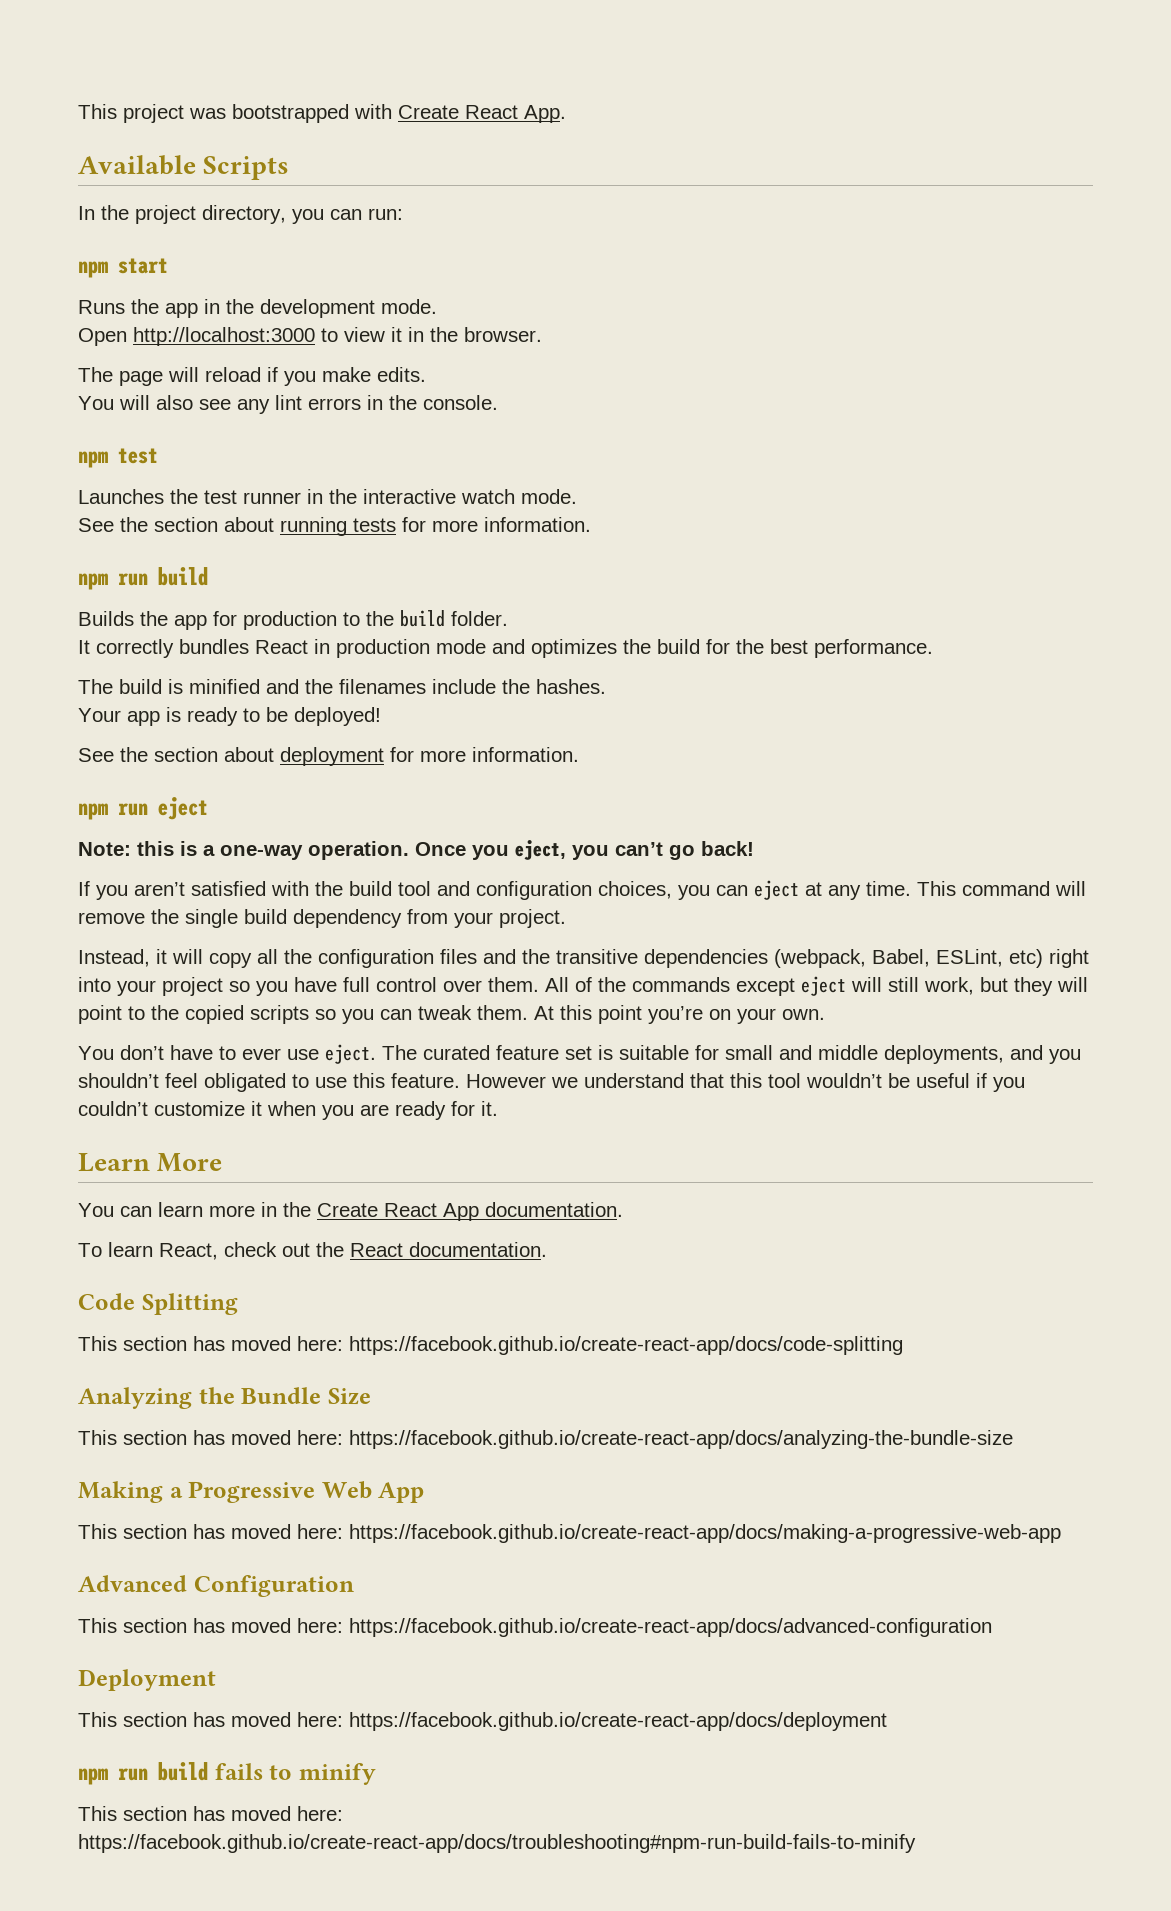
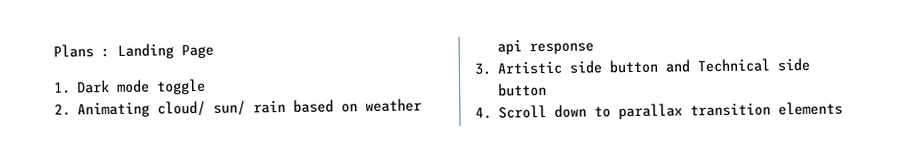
[78,104,566,123] [78,155,290,180] [78,205,403,224] [78,258,168,278] [78,299,437,318] [78,327,542,346] [78,367,426,386] [78,395,498,414] [78,448,158,468] [78,489,577,504] [78,517,591,536] [78,567,208,590] [78,610,508,630] [78,639,933,658] [78,679,606,694] [78,707,381,726] [78,747,579,766] [78,797,208,820] [78,840,754,860] [78,880,1086,900] [78,909,566,928] [78,949,1089,968] [78,976,1088,996] [78,1005,825,1024] [78,1044,1081,1064] [78,1073,1025,1092] [78,1101,498,1120] [78,1153,223,1172] [78,1202,623,1221] [78,1242,547,1260] [78,1293,238,1315] [78,1336,903,1355] [78,1387,371,1409] [78,1430,1013,1449] [78,1481,425,1503] [78,1524,1061,1543] [78,1575,354,1597] [78,1618,992,1637] [78,1669,216,1691] [78,1712,887,1731] [78,1762,376,1785] [78,1806,343,1821] [78,1834,916,1853] This project was bootstrapped with Create React App. // Available Scripts // In the project directory, you can run: // npm start // Runs the app in the development mode. // Open http://localhost:3000 to view it in the browser. // The page will reload if you make edits. // You will also see any lint errors in the console. // npm test // Launches the test runner in the interactive watch mode. // See the section about running tests for more information. // npm run build // Builds the app for production to the build folder. // It correctly bundles React in production mode and optimizes the build for the best performance. // The build is minified and the filenames include the hashes. // Your app is ready to be deployed! // See the section about deployment for more information. // npm run eject // Note: this is a one-way operation. Once you eject, you can’t go back! // If you aren’t satisfied with the build tool and configuration choices, you can eject at any time. This command will remove the single build dependency from your project. // Instead, it will copy all the configuration files and the transitive dependencies (webpack, Babel, ESLint, etc) right into your project so you have full control over them. All of the commands except eject will still work, but they will point to the copied scripts so you can tweak them. At this point you’re on your own. // You don’t have to ever use eject. The curated feature set is suitable for small and middle deployments, and you shouldn’t feel obligated to use this feature. However we understand that this tool wouldn’t be useful if you couldn’t customize it when you are ready for it. // Learn More // You can learn more in the Create React App documentation. // To learn React, check out the React documentation. // Code Splitting // This section has moved here: https://facebook.github.io/create-react-app/docs/code-splitting // Analyzing the Bundle Size // This section has moved here: https://facebook.github.io/create-react-app/docs/analyzing-the-bundle-size // Making a Progressive Web App // This section has moved here: https://facebook.github.io/create-react-app/docs/making-a-progressive-web-app // Advanced Configuration // This section has moved here: https://facebook.github.io/create-react-app/docs/advanced-configuration // Deployment // This section has moved here: https://facebook.github.io/create-react-app/docs/deployment // npm run build fails to minify // This section has moved here: https://facebook.github.io/create-react-app/docs/troubleshooting#npm-run-build-fails-to-minify -> [53,43,214,59] [54,78,207,95] [54,98,423,118] [497,39,595,55] [474,57,811,75] [498,82,548,97] [475,101,844,120] Plans : Landing Page // 1. Dark mode toggle // 2. Animating cloud/ sun/ rain based on weather api response // 3. Artistic side button and Technical side button // 4. Scroll down to parallax transition elements

